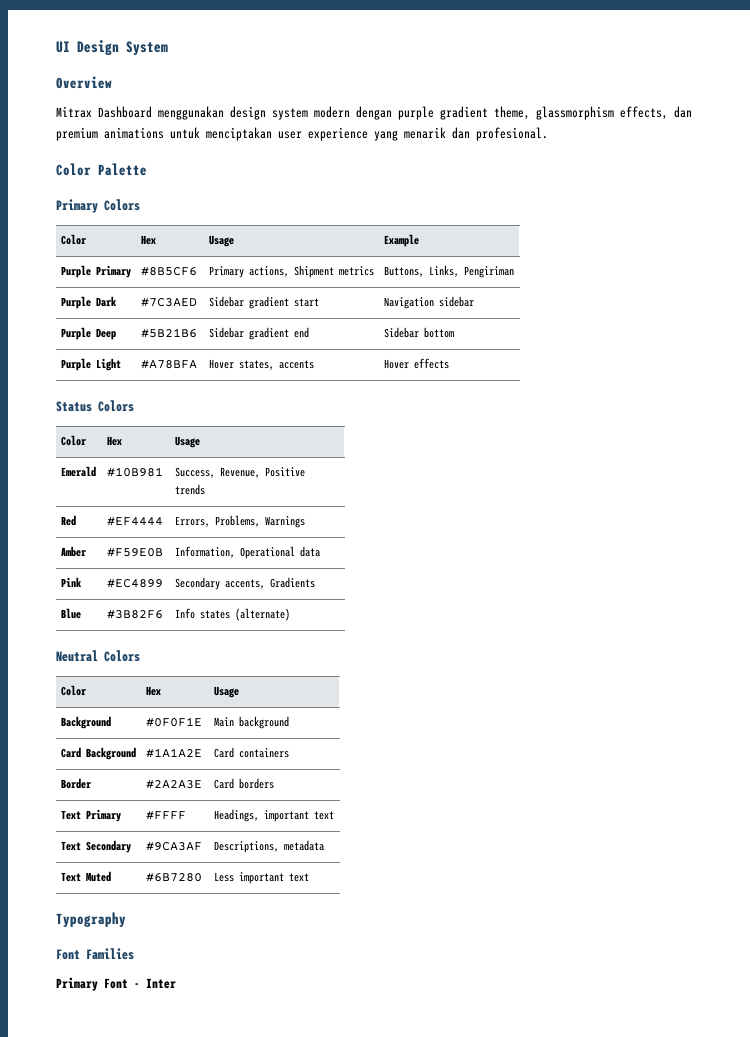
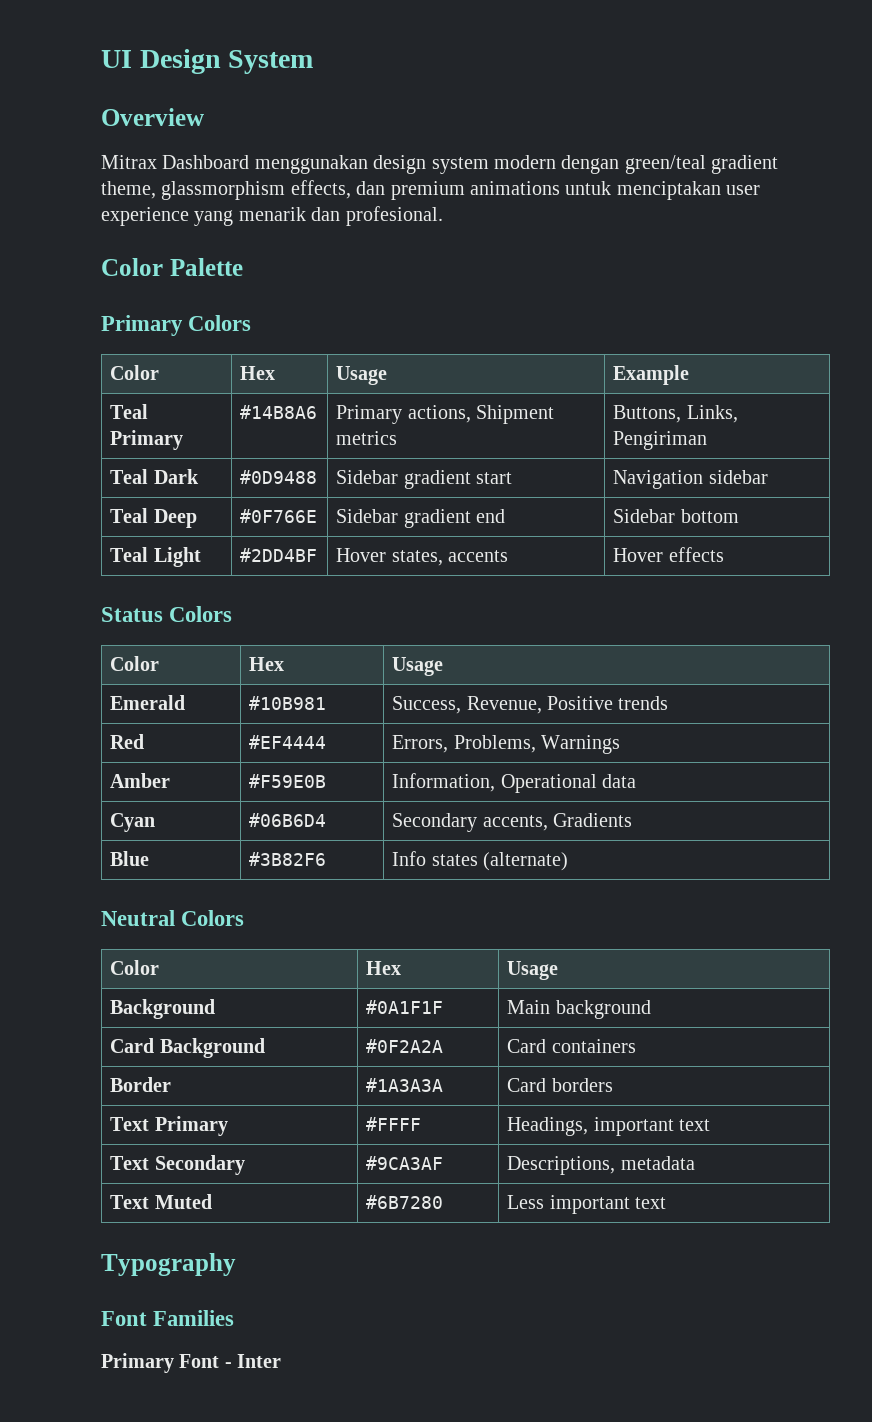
[398,106,434,120] purple -> [624,155,706,174] green/teal
[61,265,132,278] [141,267,198,276] Purple Primary | #8B5CF6 -> [110,404,149,419] [110,430,184,450] [240,405,318,419] Teal Primary | #14B8A6
[61,296,92,309] Purple -> [110,469,149,484] Teal
[141,298,198,307] #7C3AED -> [240,470,318,484] #0D9488
[61,327,92,340] Purple -> [110,508,149,523] Teal
[141,328,198,338] #5B21B6 -> [240,509,318,523] #0F766E
[61,358,92,371] Purple -> [110,547,149,562] Teal
[141,360,198,369] #A78BFA -> [240,548,318,562] #2DD4BF
[61,577,83,587] [107,579,164,588] Pink | #EC4899 -> [110,813,156,832] [249,813,327,827] Cyan | #06B6D4
[146,717,203,727] #0F0F1E -> [366,1000,444,1014] #0A1F1F
[146,748,203,758] #1A1A2E -> [366,1039,444,1053] #0F2A2A
[146,780,203,789] #2A2A3E -> [366,1078,444,1092] #1A3A3A

